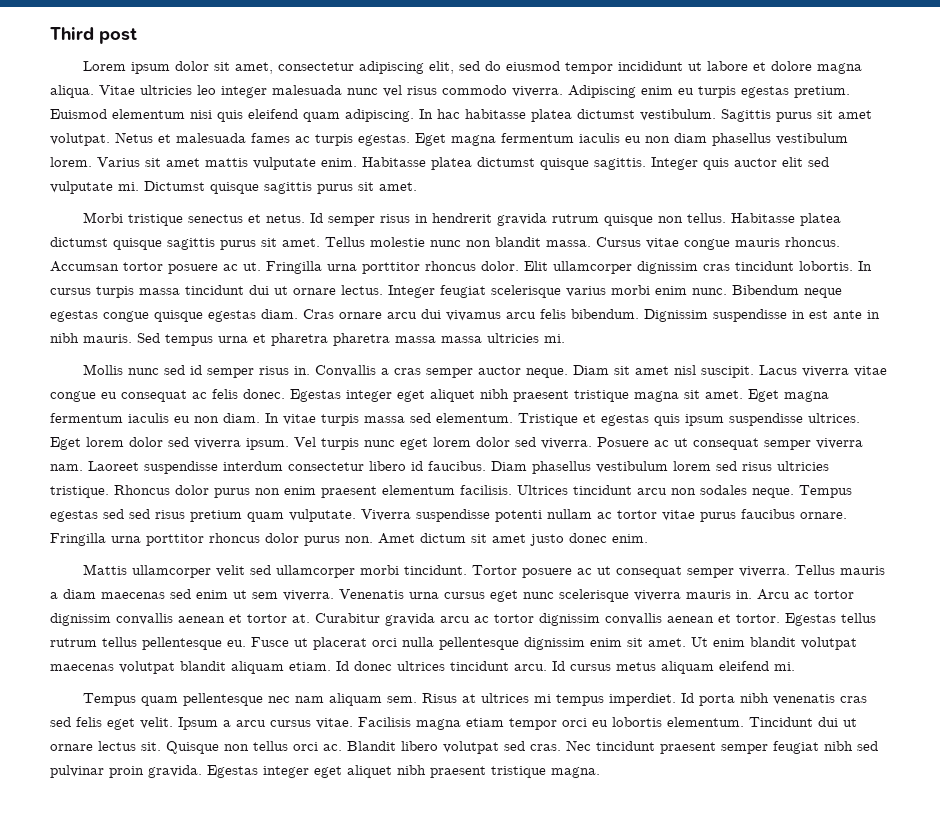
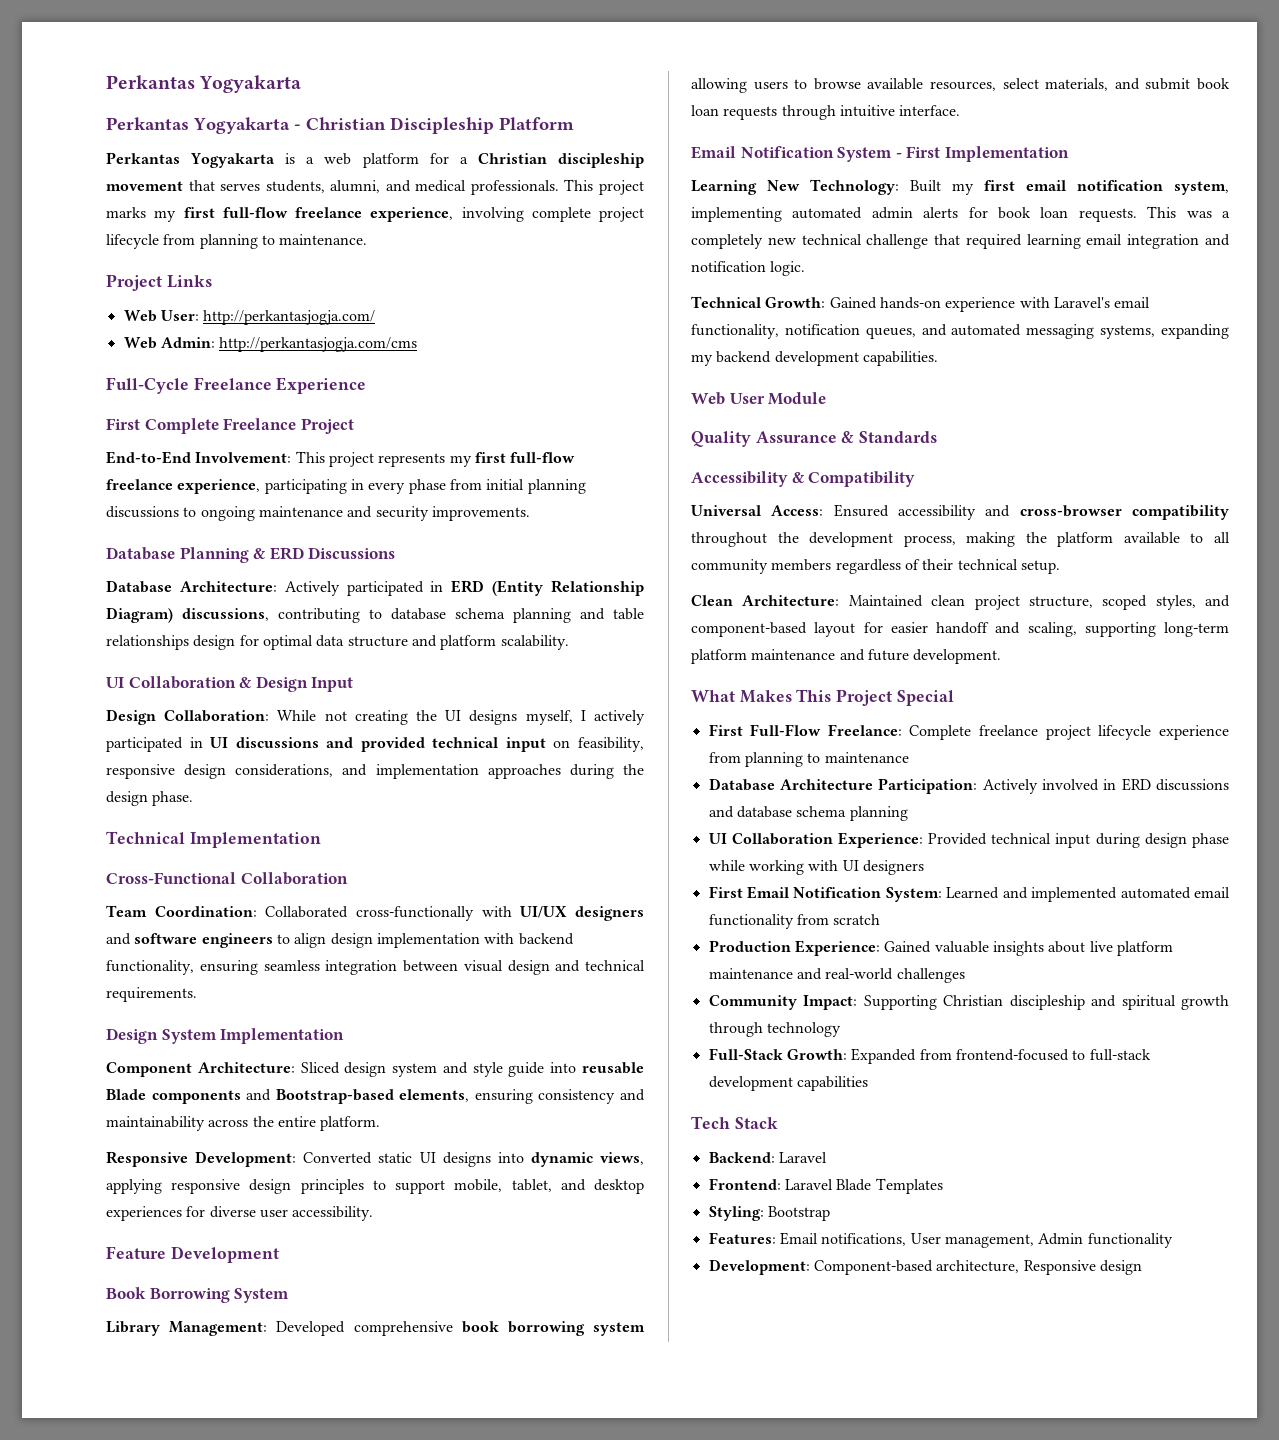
[50,27,137,44] [83,61,863,74] [50,85,850,98] [50,109,872,122] [50,132,848,146] [50,157,829,170] [50,181,417,194] [83,212,842,226] [50,237,840,250] [50,261,872,274] [50,285,842,298] [50,309,880,322] [50,333,565,346] [83,364,888,378] [50,389,829,402] [50,413,860,426] [50,437,863,450] [50,461,829,474] [50,485,852,498] [50,509,847,522] [50,533,648,546] [83,564,886,578] [50,589,854,602] [50,613,876,626] [50,637,857,650] [50,661,795,674] [83,693,868,706] [50,717,857,730] [50,740,878,754] [50,765,600,778] Third post // Lorem ipsum dolor sit amet, consectetur adipiscing elit, sed do eiusmod tempor incididunt ut labore et dolore magna aliqua. Vitae ultricies leo integer malesuada nunc vel risus commodo viverra. Adipiscing enim eu turpis egestas pretium. Euismod elementum nisi quis eleifend quam adipiscing. In hac habitasse platea dictumst vestibulum. Sagittis purus sit amet volutpat. Netus et malesuada fames ac turpis egestas. Eget magna fermentum iaculis eu non diam phasellus vestibulum lorem. Varius sit amet mattis vulputate enim. Habitasse platea dictumst quisque sagittis. Integer quis auctor elit sed vulputate mi. Dictumst quisque sagittis purus sit amet. // Morbi tristique senectus et netus. Id semper risus in hendrerit gravida rutrum quisque non tellus. Habitasse platea dictumst quisque sagittis purus sit amet. Tellus molestie nunc non blandit massa. Cursus vitae congue mauris rhoncus. Accumsan tortor posuere ac ut. Fringilla urna porttitor rhoncus dolor. Elit ullamcorper dignissim cras tincidunt lobortis. In cursus turpis massa tincidunt dui ut ornare lectus. Integer feugiat scelerisque varius morbi enim nunc. Bibendum neque egestas congue quisque egestas diam. Cras ornare arcu dui vivamus arcu felis bibendum. Dignissim suspendisse in est ante in nibh mauris. Sed tempus urna et pharetra pharetra massa massa ultricies mi. // Mollis nunc sed id semper risus in. Convallis a cras semper auctor neque. Diam sit amet nisl suscipit. Lacus viverra vitae congue eu consequat ac felis donec. Egestas integer eget aliquet nibh praesent tristique magna sit amet. Eget magna fermentum iaculis eu non diam. In vitae turpis massa sed elementum. Tristique et egestas quis ipsum suspendisse ultrices. Eget lorem dolor sed viverra ipsum. Vel turpis nunc eget lorem dolor sed viverra. Posuere ac ut consequat semper viverra nam. Laoreet suspendisse interdum consectetur libero id faucibus. Diam phasellus vestibulum lorem sed risus ultricies tristique. Rhoncus dolor purus non enim praesent elementum facilisis. Ultrices tincidunt arcu non sodales neque. Tempus egestas sed sed risus pretium quam vulputate. Viverra suspendisse potenti nullam ac tortor vitae purus faucibus ornare. Fringilla urna porttitor rhoncus dolor purus non. Amet dictum sit amet justo donec enim. // Mattis ullamcorper velit sed ullamcorper morbi tincidunt. Tortor posuere ac ut consequat semper viverra. Tellus mauris a diam maecenas sed enim ut sem viverra. Venenatis urna cursus eget nunc scelerisque viverra mauris in. Arcu ac tortor dignissim convallis aenean et tortor at. Curabitur gravida arcu ac tortor dignissim convallis aenean et tortor. Egestas tellus rutrum tellus pellentesque eu. Fusce ut placerat orci nulla pellentesque dignissim enim sit amet. Ut enim blandit volutpat maecenas volutpat blandit aliquam etiam. Id donec ultrices tincidunt arcu. Id cursus metus aliquam eleifend mi. // Tempus quam pellentesque nec nam aliquam sem. Risus at ultrices mi tempus imperdiet. Id porta nibh venenatis cras sed felis eget velit. Ipsum a arcu cursus vitae. Facilisis magna etiam tempor orci eu lobortis elementum. Tincidunt dui ut ornare lectus sit. Quisque non tellus orci ac. Blandit libero volutpat sed cras. Nec tincidunt praesent semper feugiat nibh sed pulvinar proin gravida. Egestas integer eget aliquet nibh praesent tristique magna. -> [106,75,302,93] [106,117,574,134] [106,152,644,168] [106,179,644,195] [106,207,644,222] [106,234,368,249] [106,274,212,291] [123,310,376,325] [123,337,418,352] [106,377,367,394] [106,418,354,434] [106,451,576,467] [106,479,586,494] [106,506,530,521] [106,547,396,563] [106,580,644,596] [106,607,644,623] [106,635,569,650] [106,676,354,692] [106,709,645,725] [106,737,644,752] [106,764,645,779] [106,791,194,806] [106,831,321,848] [106,872,348,885] [106,905,645,921] [106,933,574,948] [106,960,645,975] [106,987,197,1002] [106,1028,345,1044] [106,1062,644,1077] [106,1089,645,1104] [106,1116,381,1131] [106,1151,644,1167] [106,1179,644,1194] [106,1206,374,1221] [106,1246,279,1263] [106,1287,290,1303] [106,1321,646,1336] [691,78,1230,93] [691,105,961,120] [691,146,1069,162] [691,179,1229,195] [691,206,1230,222] [691,234,1230,249] [691,261,806,276] [691,296,1151,312] [691,324,1229,339] [691,351,938,366] [691,392,827,405] [691,431,938,447] [691,471,916,487] [691,504,1229,520] [691,532,1230,547] [691,559,1060,574] [691,595,1230,610] [691,622,1229,637] [691,649,1002,664] [691,689,954,706] [708,724,1229,740] [708,752,909,767] [708,778,1229,794] [708,806,908,821] [708,832,1229,848] [708,860,924,875] [708,886,1230,902] [708,914,881,929] [708,940,1173,956] [708,968,965,983] [708,995,1229,1010] [708,1022,841,1037] [708,1048,1151,1064] [708,1076,868,1091] [691,1116,778,1129] [708,1152,827,1163] [708,1178,943,1194] [708,1206,830,1221] [708,1232,1173,1248] [708,1259,1142,1275] Perkantas Yogyakarta // Perkantas Yogyakarta - Christian Discipleship Platform // Perkantas Yogyakarta is a web platform for a Christian discipleship movement that serves students, alumni, and medical professionals. This project marks my first full-flow freelance experience, involving complete project lifecycle from planning to maintenance. // Project Links // Web User: http://perkantasjogja.com/ // Web Admin: http://perkantasjogja.com/cms // Full-Cycle Freelance Experience // First Complete Freelance Project // End-to-End Involvement: This project represents my first full-flow freelance experience, participating in every phase from initial planning discussions to ongoing maintenance and security improvements. // Database Planning & ERD Discussions // Database Architecture: Actively participated in ERD (Entity Relationship Diagram) discussions, contributing to database schema planning and table relationships design for optimal data structure and platform scalability. // UI Collaboration & Design Input // Design Collaboration: While not creating the UI designs myself, I actively participated in UI discussions and provided technical input on feasibility, responsive design considerations, and implementation approaches during the design phase. // Technical Implementation // Cross-Functional Collaboration // Team Coordination: Collaborated cross-functionally with UI/UX designers and software engineers to align design implementation with backend functionality, ensuring seamless integration between visual design and technical requirements. // Design System Implementation // Component Architecture: Sliced design system and style guide into reusable Blade components and Bootstrap-based elements, ensuring consistency and maintainability across the entire platform. // Responsive Development: Converted static UI designs into dynamic views, applying responsive design principles to support mobile, tablet, and desktop experiences for diverse user accessibility. // Feature Development // Book Borrowing System // Library Management: Developed comprehensive book borrowing system allowing users to browse available resources, select materials, and submit book loan requests through intuitive interface. // Email Notification System - First Implementation // Learning New Technology: Built my first email notification system, implementing automated admin alerts for book loan requests. This was a completely new technical challenge that required learning email integration and notification logic. // Technical Growth: Gained hands-on experience with Laravel's email functionality, notification queues, and automated messaging systems, expanding my backend development capabilities. // Web User Module // Quality Assurance & Standards // Accessibility & Compatibility // Universal Access: Ensured accessibility and cross-browser compatibility throughout the development process, making the platform available to all community members regardless of their technical setup. // Clean Architecture: Maintained clean project structure, scoped styles, and component-based layout for easier handoff and scaling, supporting long-term platform maintenance and future development. // What Makes This Project Special // First Full-Flow Freelance: Complete freelance project lifecycle experience from planning to maintenance // Database Architecture Participation: Actively involved in ERD discussions and database schema planning // UI Collaboration Experience: Provided technical input during design phase while working with UI designers // First Email Notification System: Learned and implemented automated email functionality from scratch // Production Experience: Gained valuable insights about live platform maintenance and real-world challenges // Community Impact: Supporting Christian discipleship and spiritual growth through technology // Full-Stack Growth: Expanded from frontend-focused to full-stack development capabilities // Tech Stack // Backend: Laravel // Frontend: Laravel Blade Templates // Styling: Bootstrap // Features: Email notifications, User management, Admin functionality // Development: Component-based architecture, Responsive design

